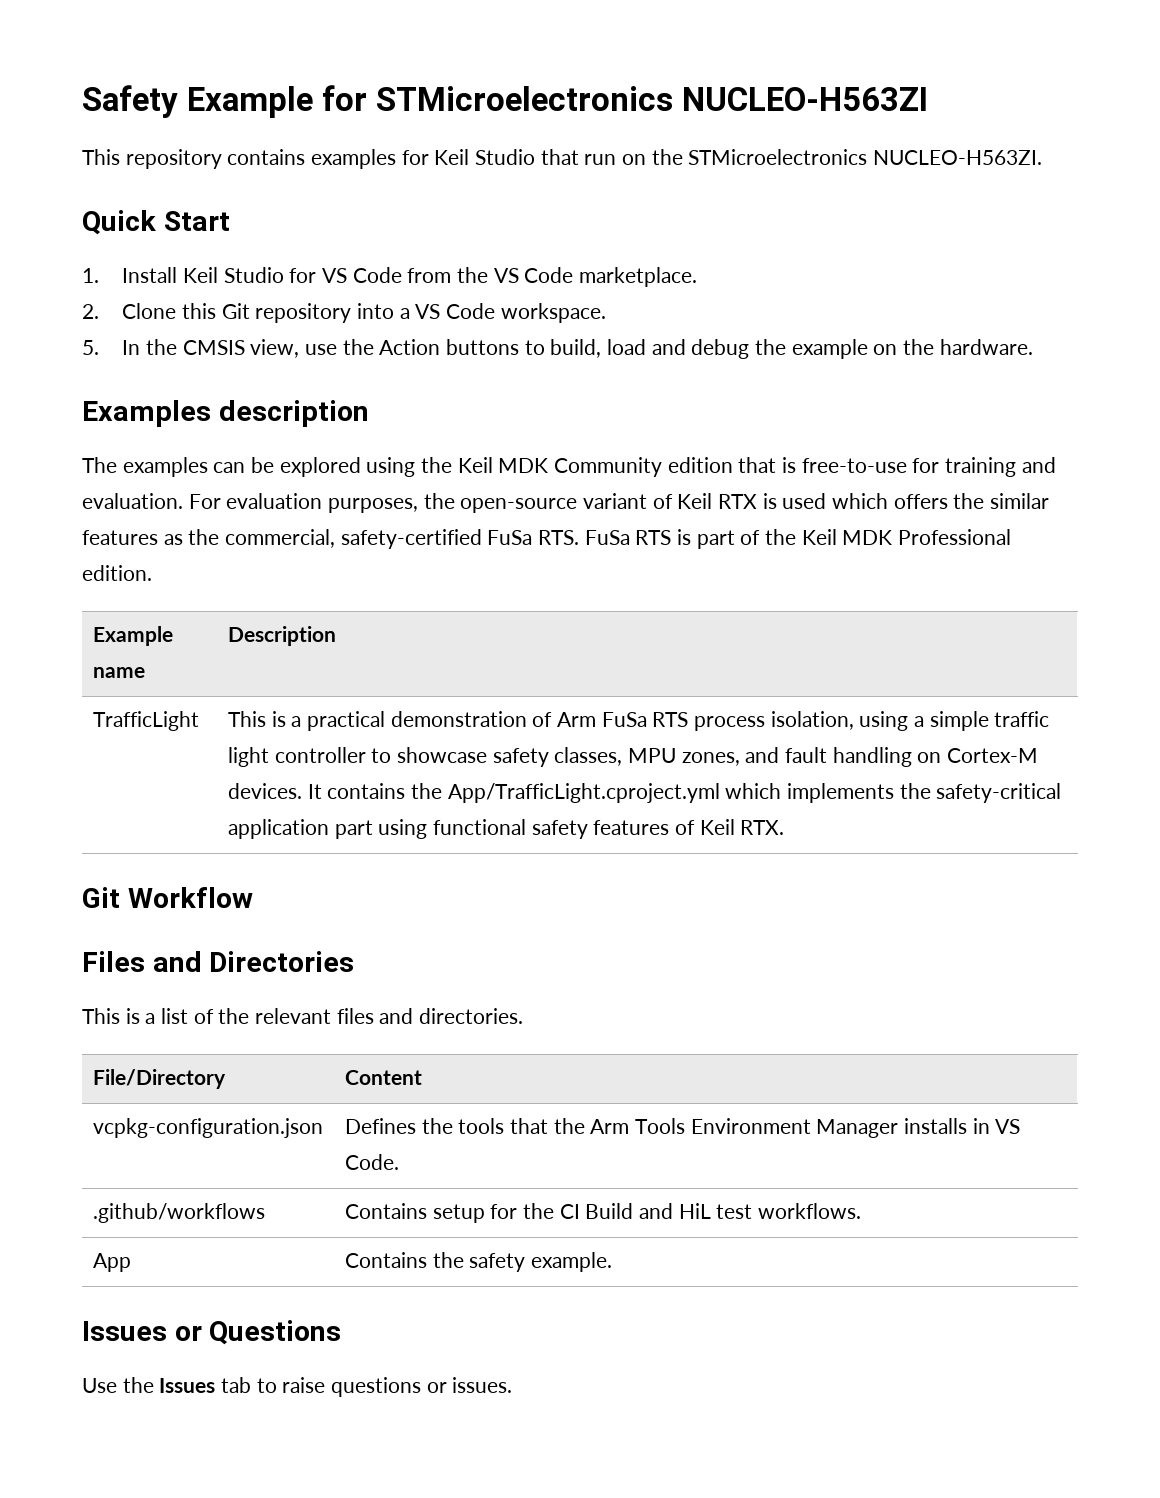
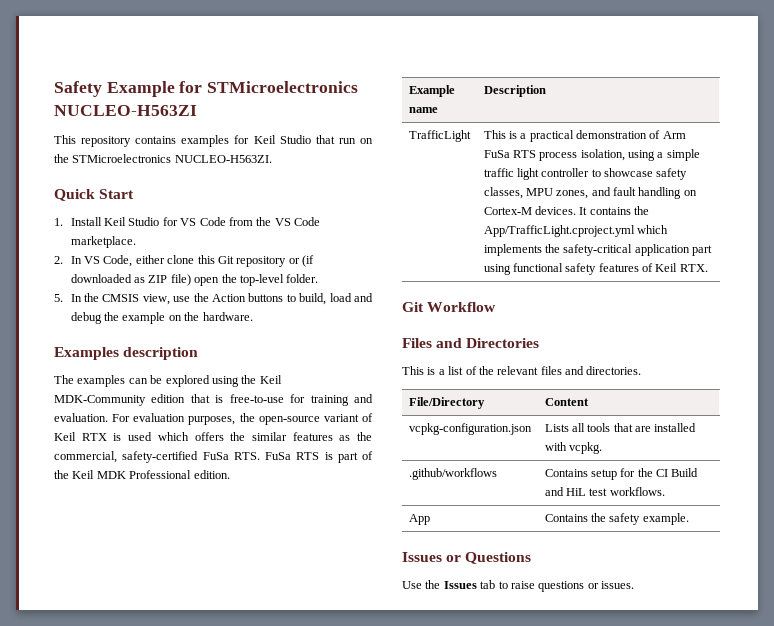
[122,303,606,323] Clone this Git repository into a VS Code workspace. -> [70,255,315,267] [70,274,319,286] In VS Code, either clone this Git repository or (if downloaded as ZIP file) open the top-level folder.
[498,457,663,477] MDK Community -> [54,395,146,406] MDK-Community
[344,1118,1021,1138] [344,1154,399,1170] Defines the tools that the Arm Tools Environment Manager installs in VS Code. -> [544,423,697,432] [544,442,602,454] Lists all tools that are installed with vcpkg.

